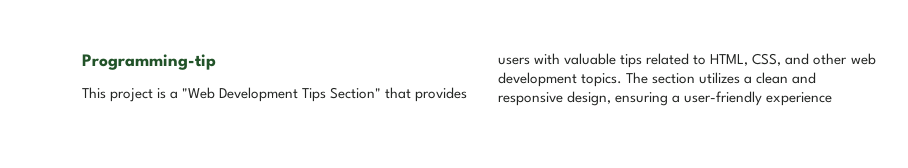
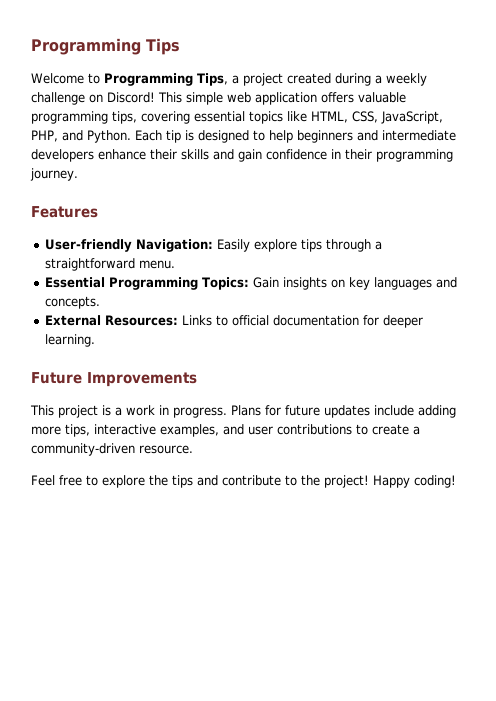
[82,54,216,70] [82,87,468,102] [498,53,876,68] [498,72,817,87] [498,91,833,106] Programming-tip // This project is a "Web Development Tips Section" that provides users with valuable tips related to HTML, CSS, and other web development topics. The section utilizes a clean and responsive design, ensuring a user-friendly experience -> [31,38,180,55] [31,73,427,86] [31,92,406,105] [31,111,443,124] [31,130,456,143] [31,149,453,162] [30,168,78,181] [31,206,98,218] [44,239,382,252] [44,258,175,271] [44,277,457,290] [44,296,100,309] [44,315,423,328] [44,334,95,347] [31,372,197,387] [30,405,456,418] [31,424,420,437] [31,443,193,456] [31,475,456,488] Programming Tips // Welcome to Programming Tips, a project created during a weekly challenge on Discord! This simple web application offers valuable programming tips, covering essential topics like HTML, CSS, JavaScript, PHP, and Python. Each tip is designed to help beginners and intermediate developers enhance their skills and gain confidence in their programming journey. // Features // User-friendly Navigation: Easily explore tips through a straightforward menu. // Essential Programming Topics: Gain insights on key languages and concepts. // External Resources: Links to official documentation for deeper learning. // Future Improvements // This project is a work in progress. Plans for future updates include adding more tips, interactive examples, and user contributions to create a community-driven resource. // Feel free to explore the tips and contribute to the project! Happy coding!

